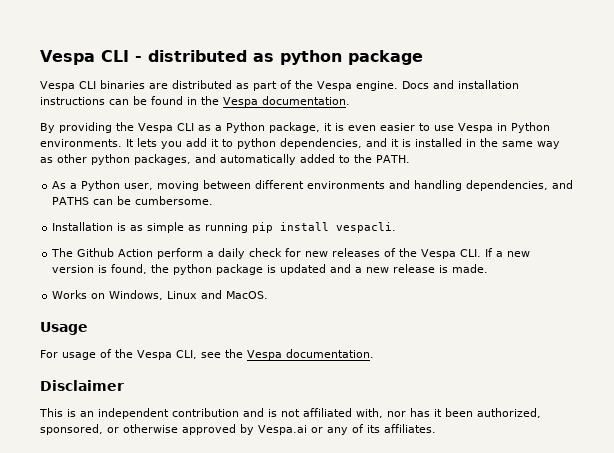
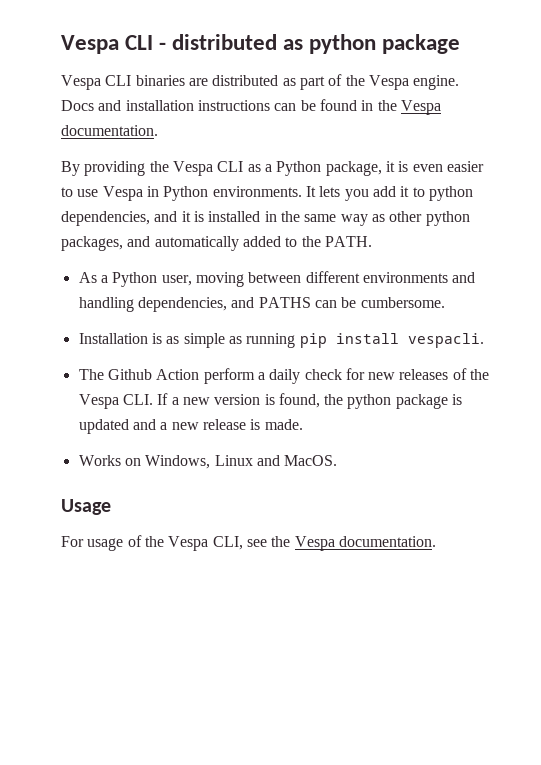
[40,380,124,391] [39,408,541,419] [40,424,436,435] // Disclaimer // This is an independent contribution and is not affiliated with, nor has it been authorized, sponsored, or otherwise approved by Vespa.ai or any of its affiliates. -> (436, 541) none

